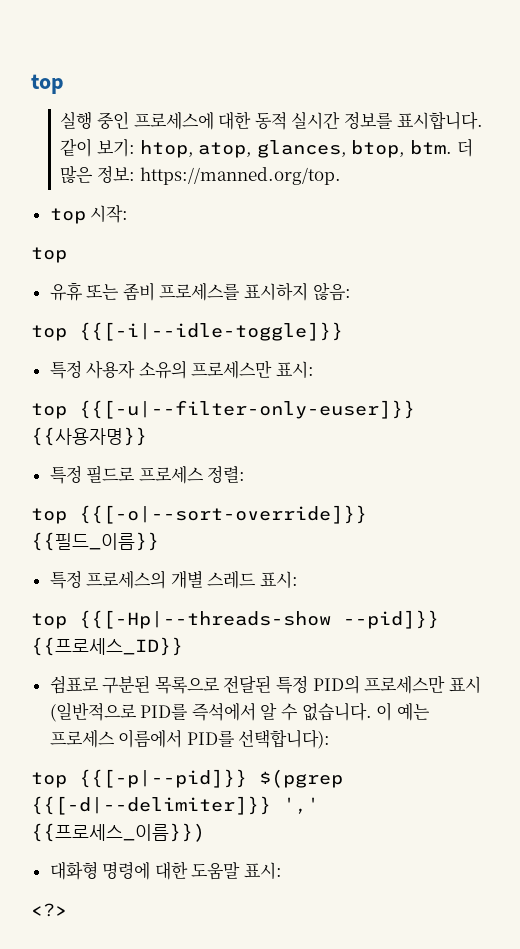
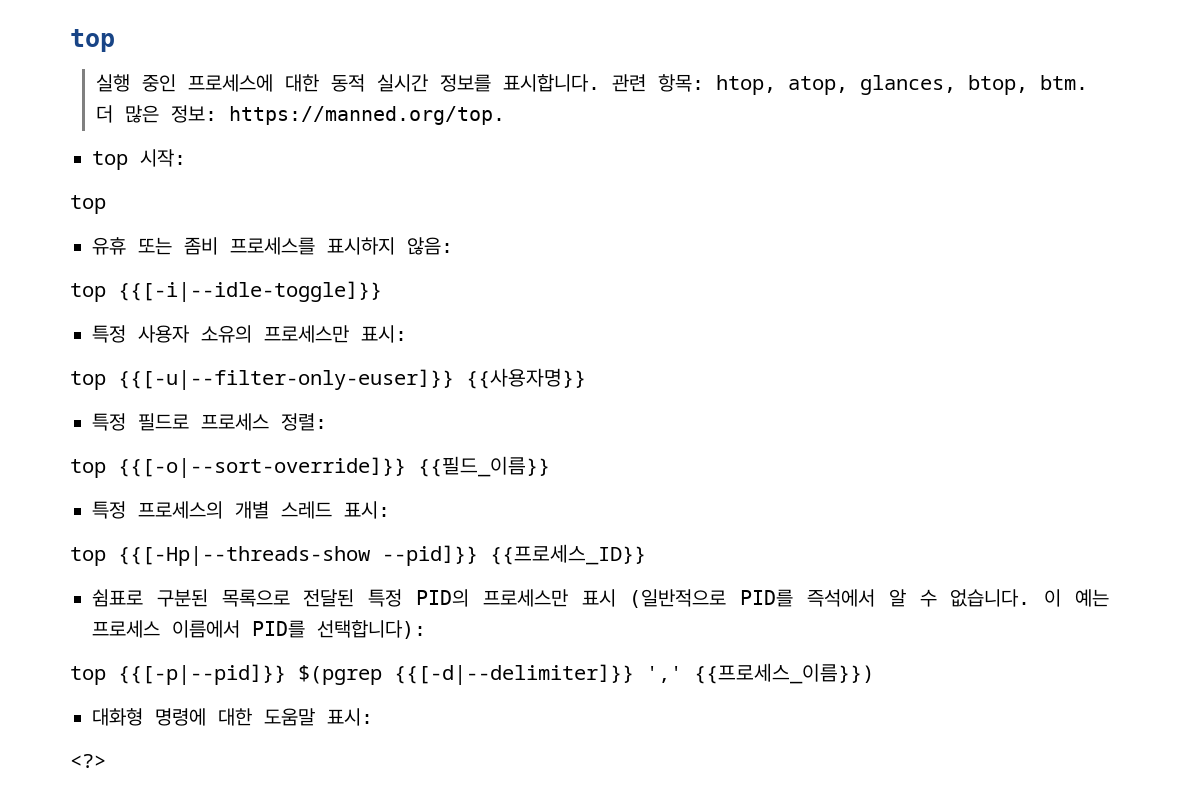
[60,138,135,157] 같이 보기: -> [611,74,704,92] 관련 항목:

